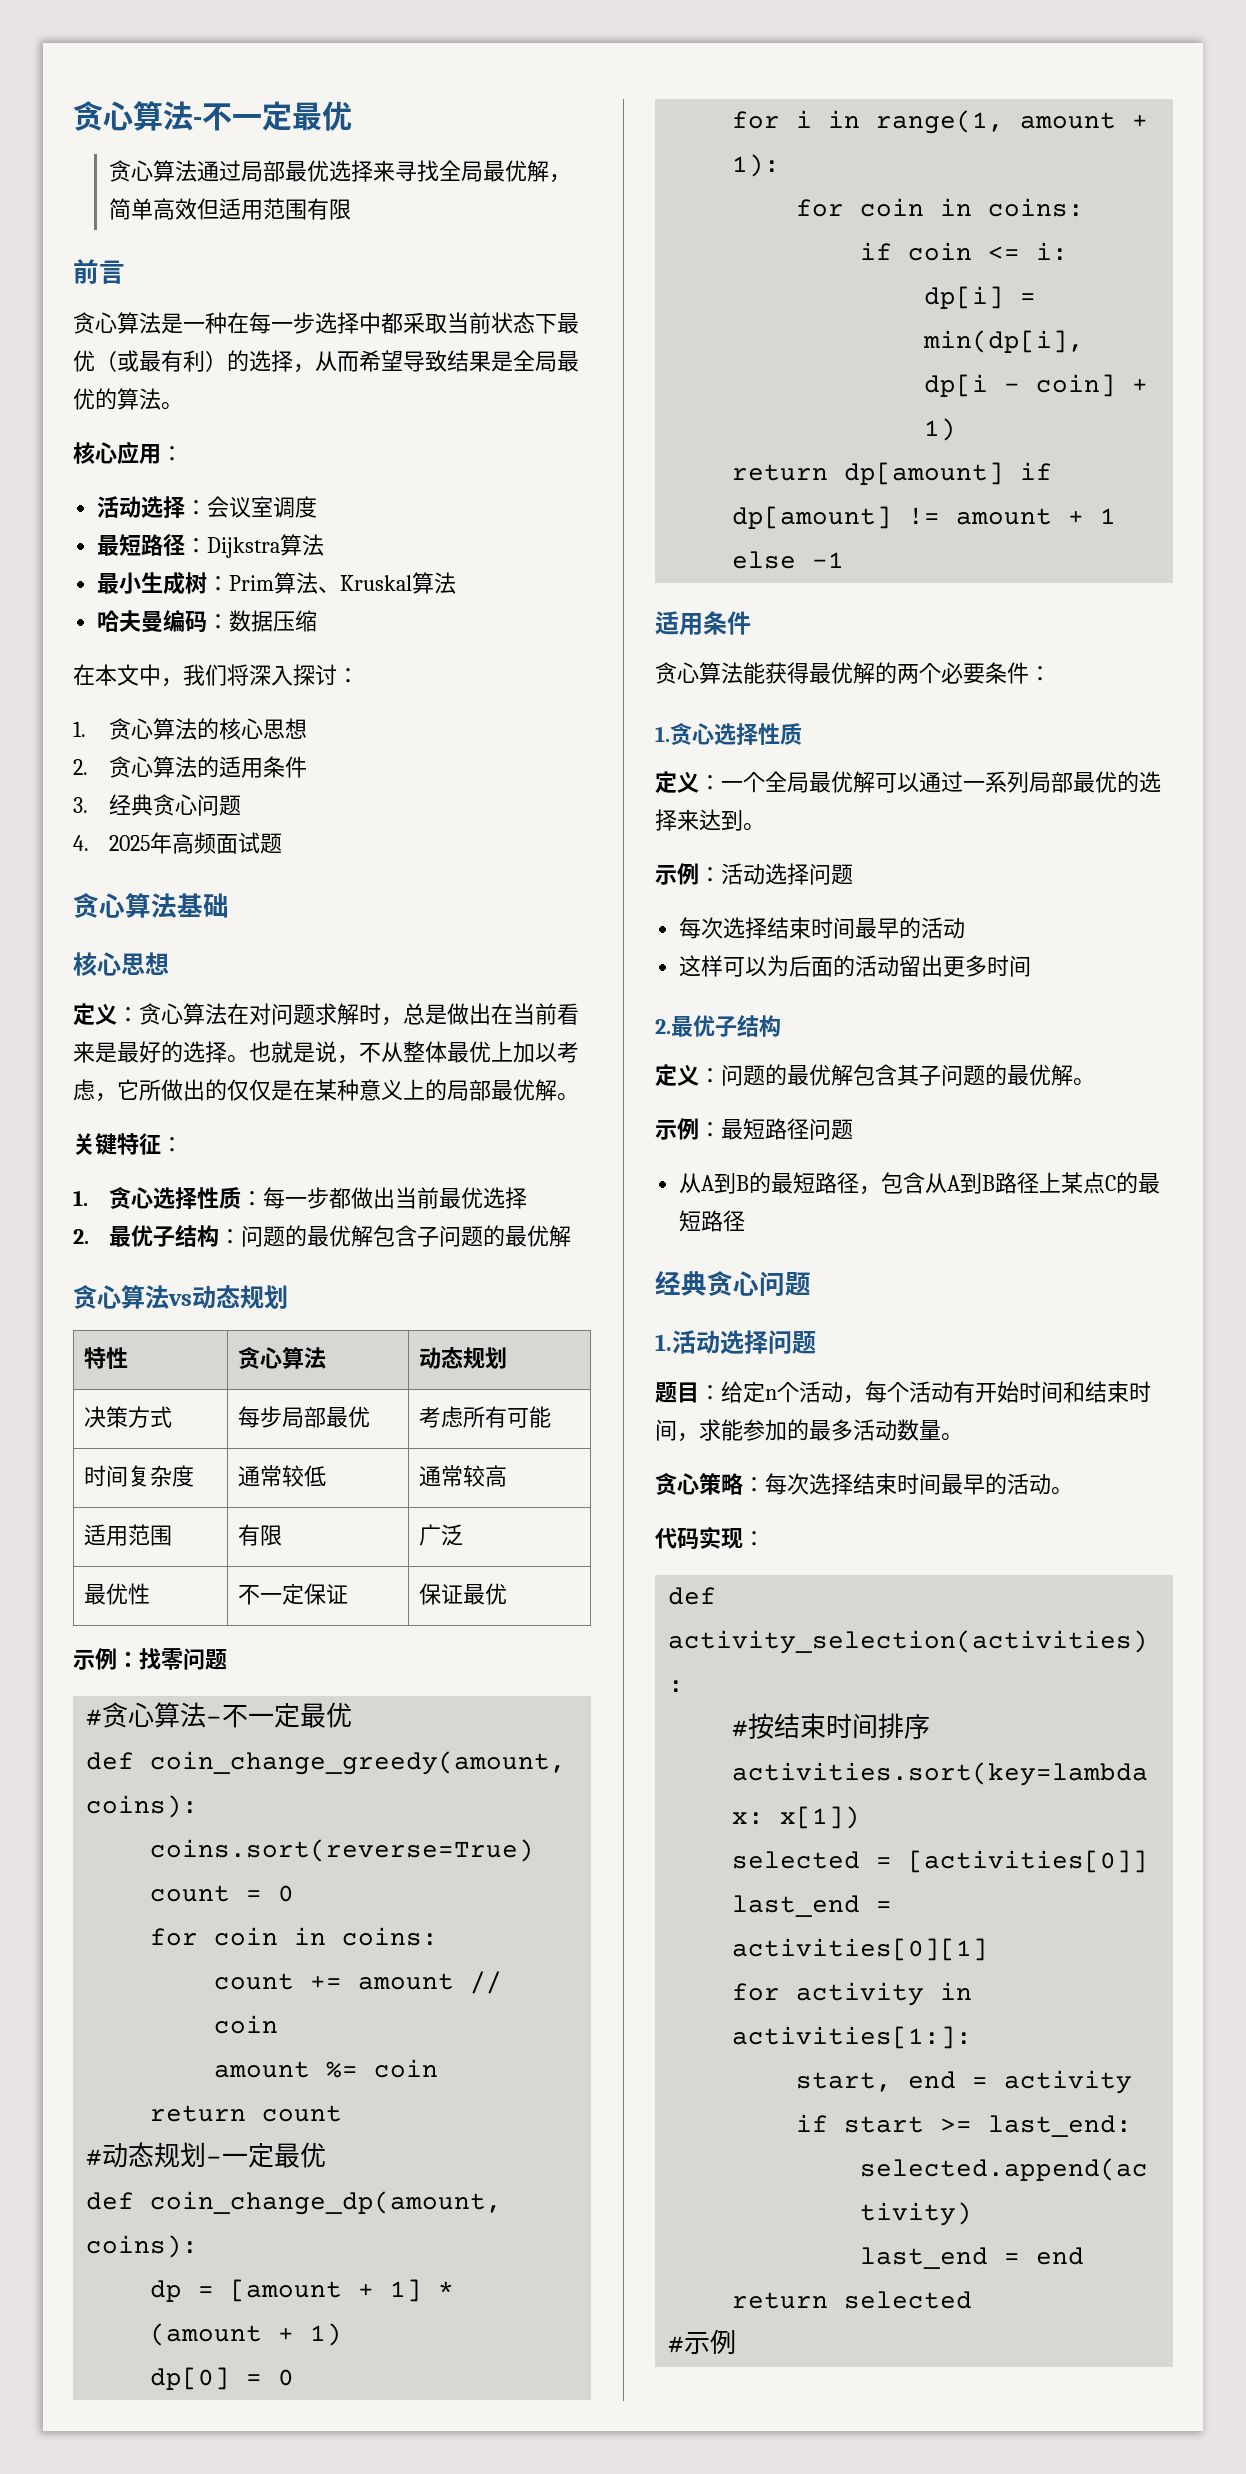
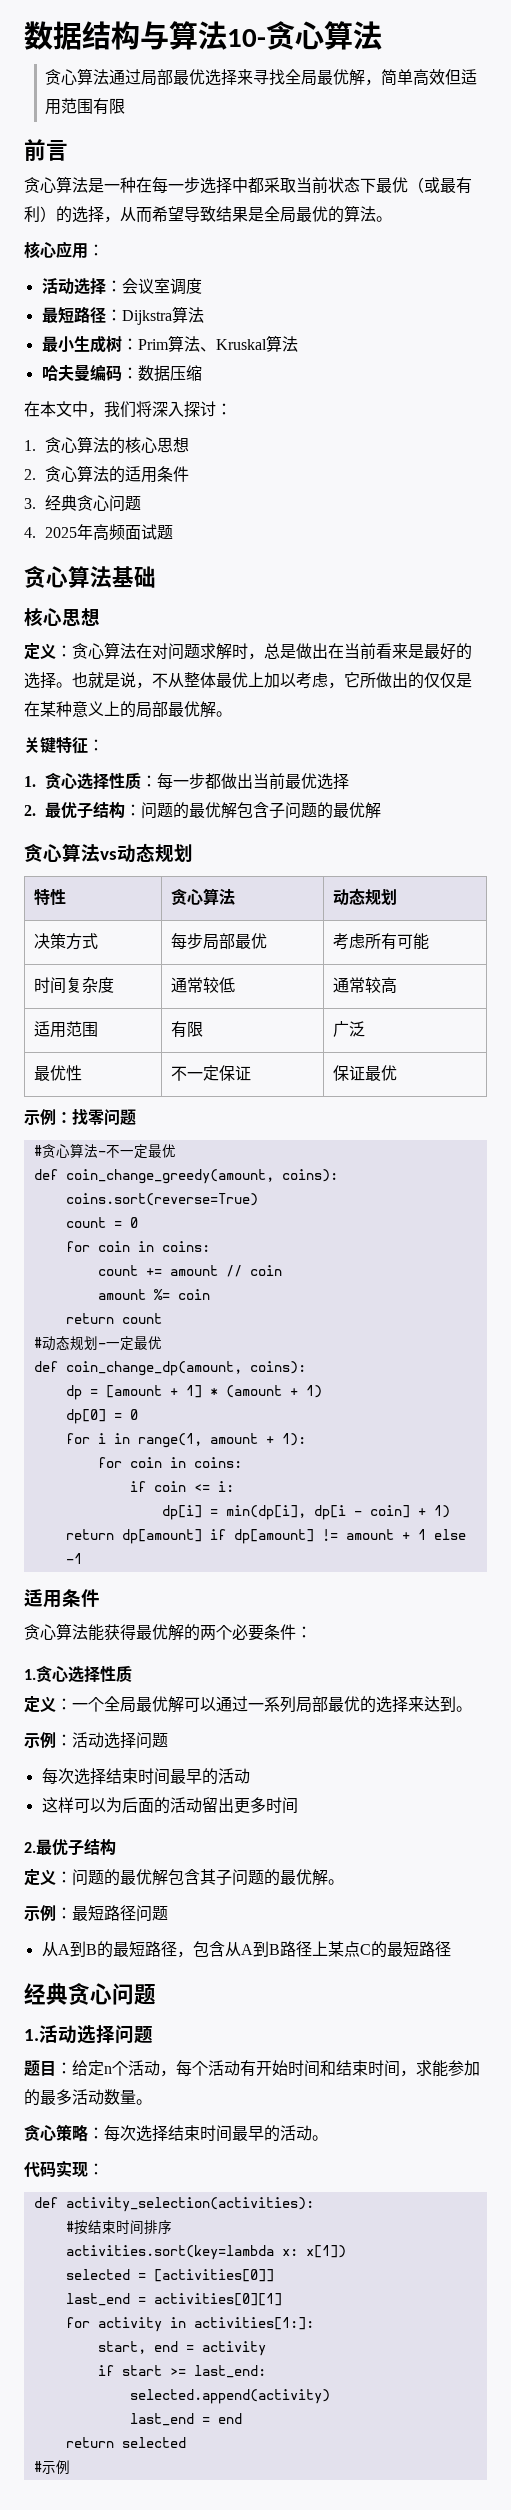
[73,101,352,131] 贪心算法-不一定最优 -> [24,21,382,50] 数据结构与算法10-贪心算法

